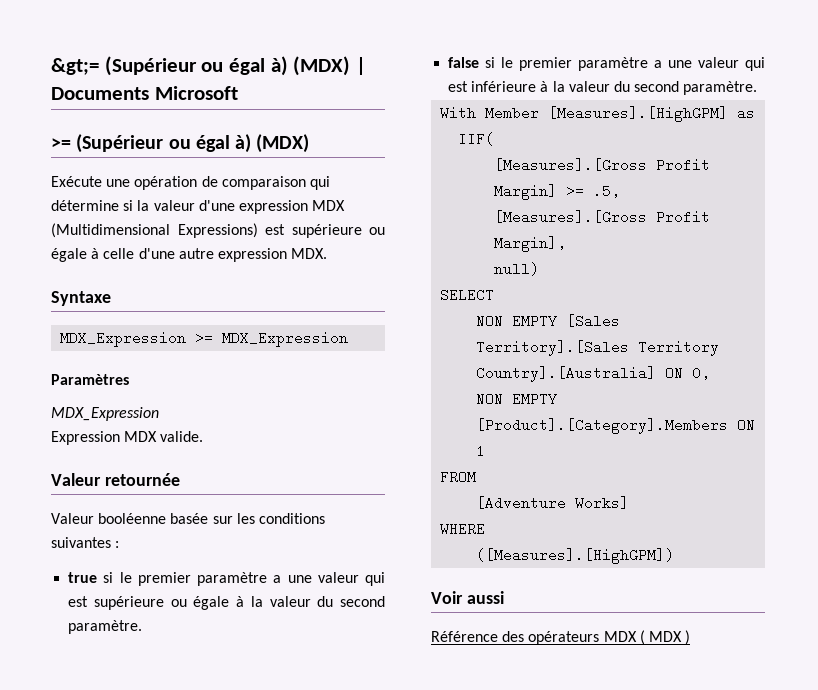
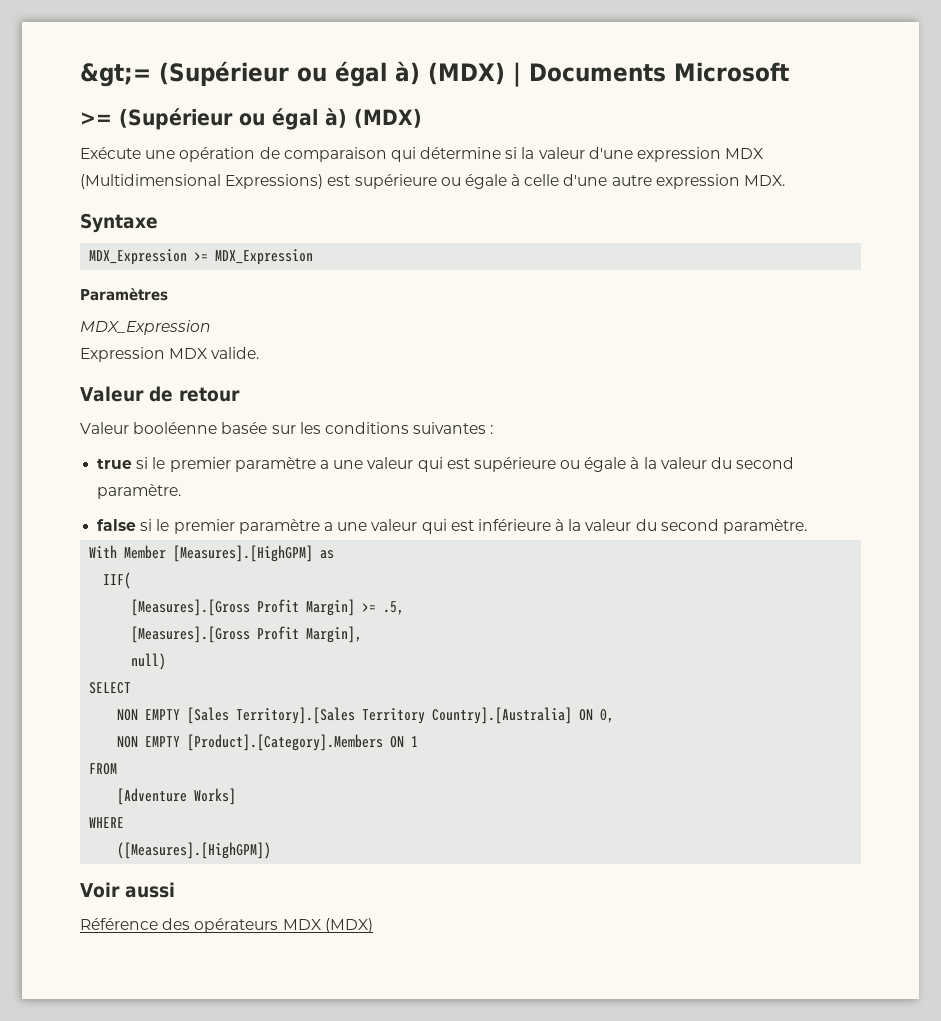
[104,473,180,486] retournée -> [148,386,240,402] de retour
[639,630,691,645] ( MDX ) -> [324,918,373,933] (MDX)

